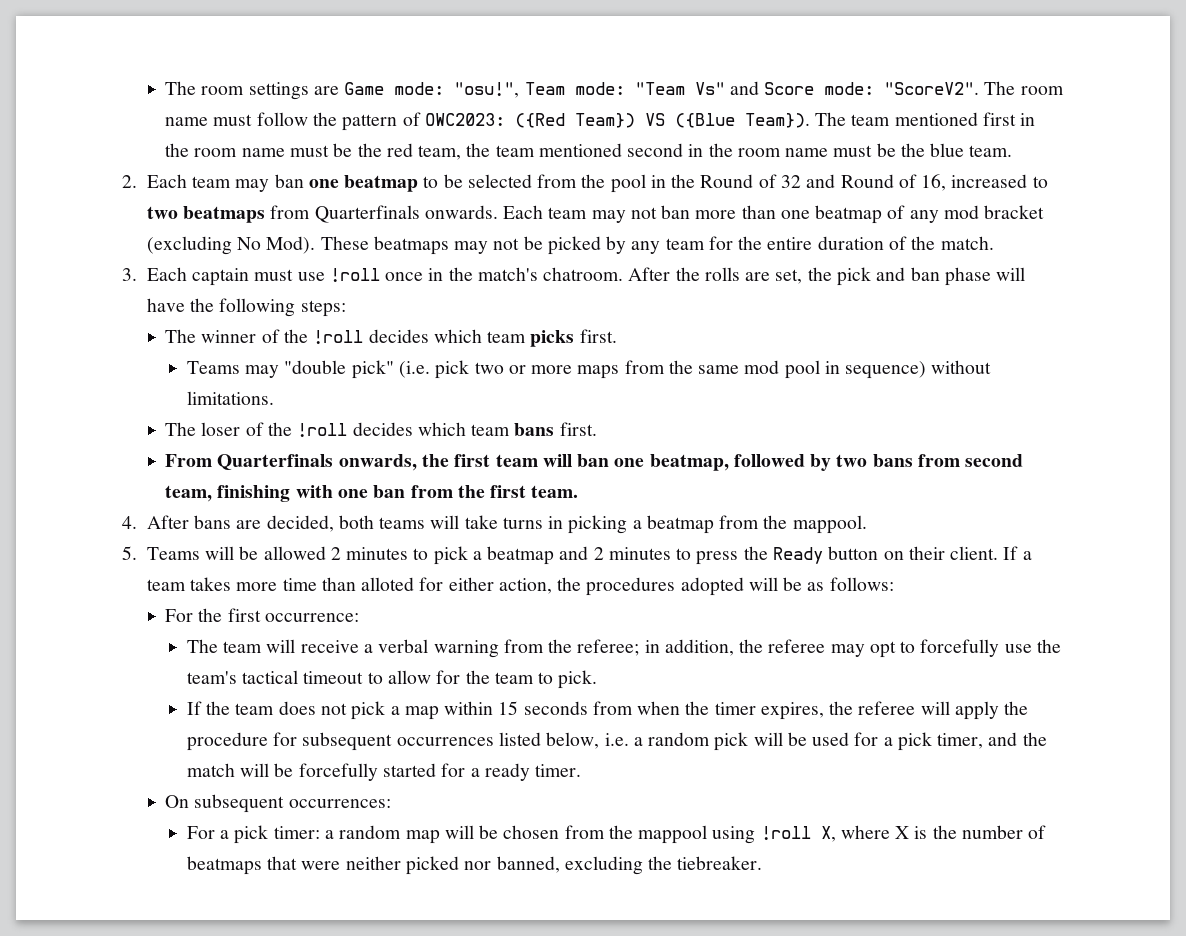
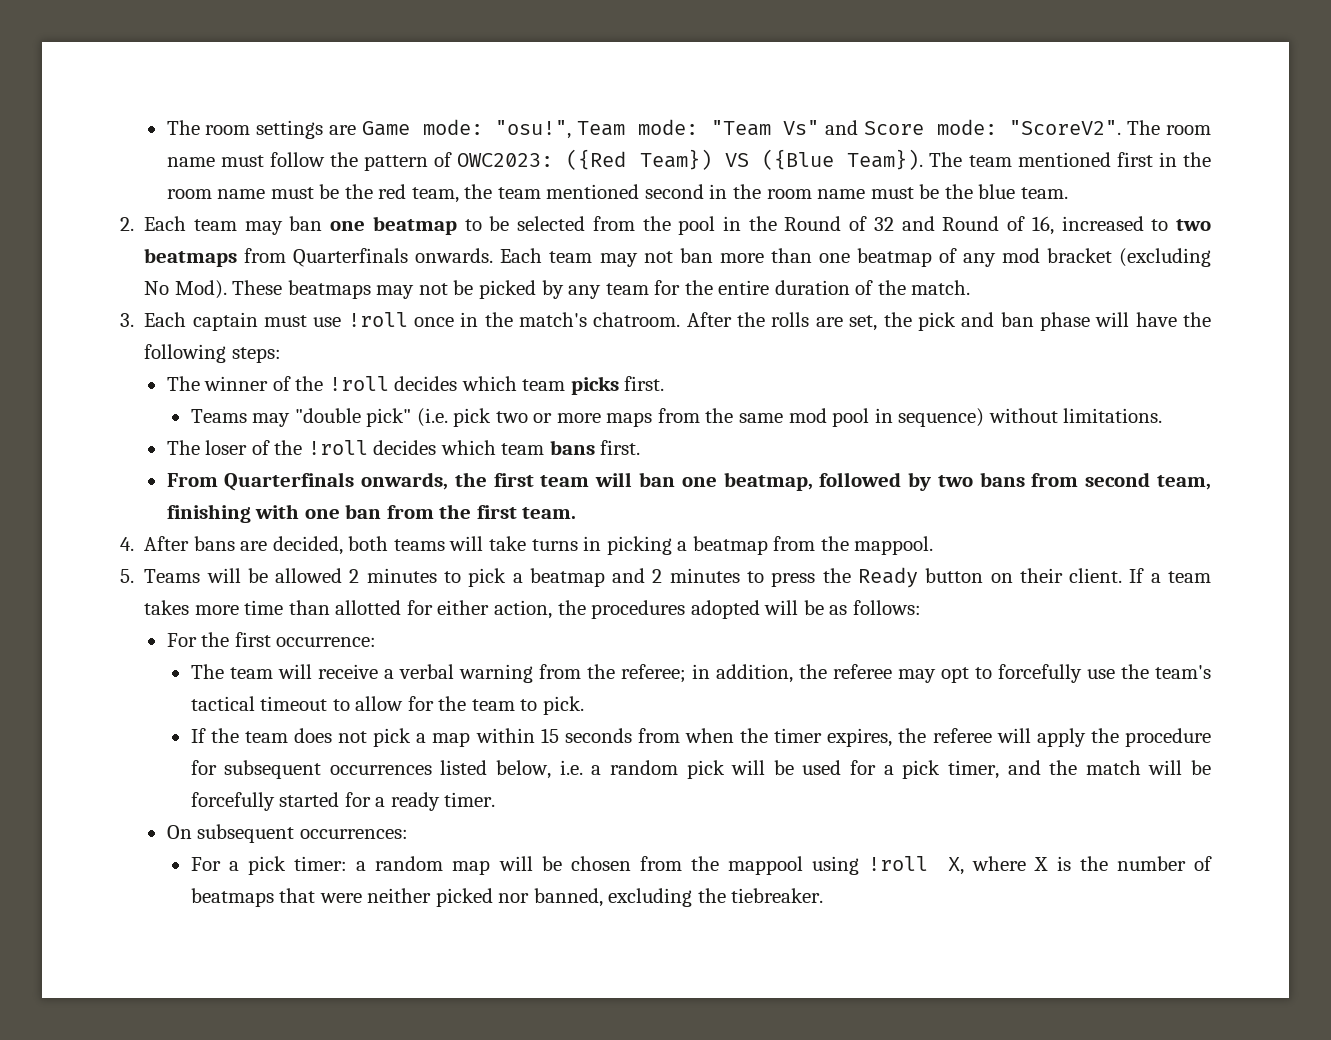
[361,577,415,591] alloted -> [335,600,402,615] allotted

